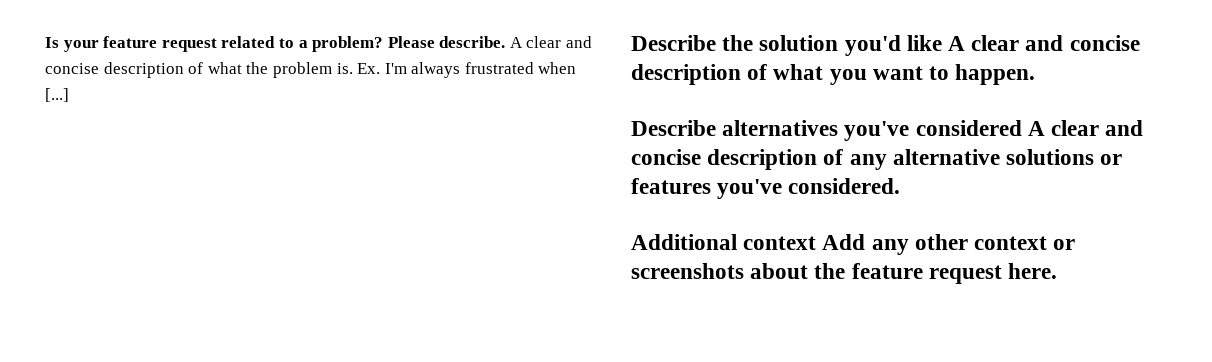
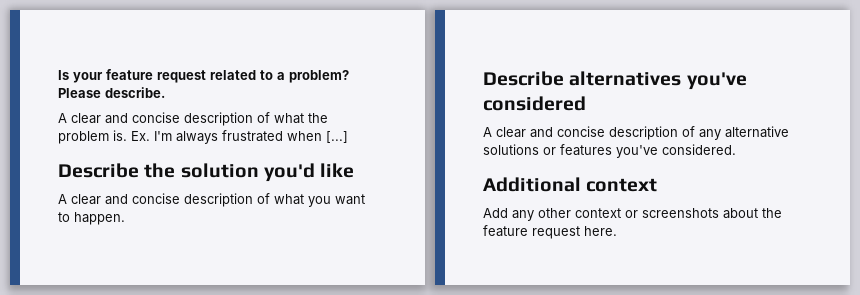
(506, 42) none -> (165, 92) //
(942, 43) none -> (355, 170) //
(1022, 128) none -> (586, 103) //
(817, 243) none -> (658, 185) //

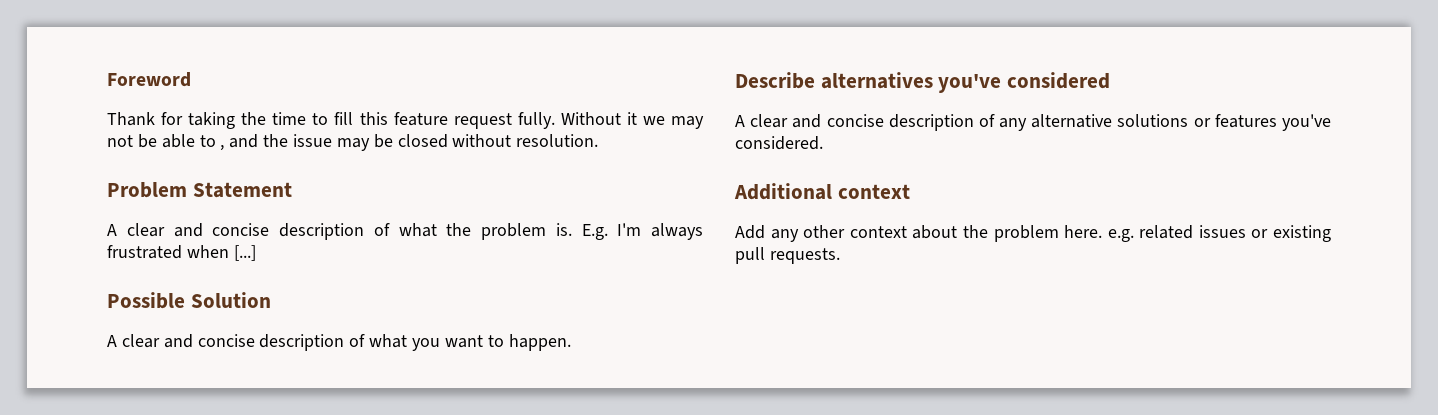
[58,69,349,83] [58,87,165,98] Is your feature request related to a problem? Please describe. -> [107,72,191,87] [107,112,704,129] [107,134,599,151] [107,182,292,198] Foreword // Thank for taking the time to fill this feature request fully. Without it we may not be able to , and the issue may be closed without resolution. // Problem Statement
[131,131,150,141] Ex. -> [581,224,608,240] E.g.
[58,163,355,182] Describe the solution you'd like -> [107,292,271,309] Possible Solution
[625,208,782,219] [483,225,617,239] or screenshots about the feature request here. -> [912,225,1331,242] [735,247,840,264] about the problem here. e.g. related issues or existing pull requests.

